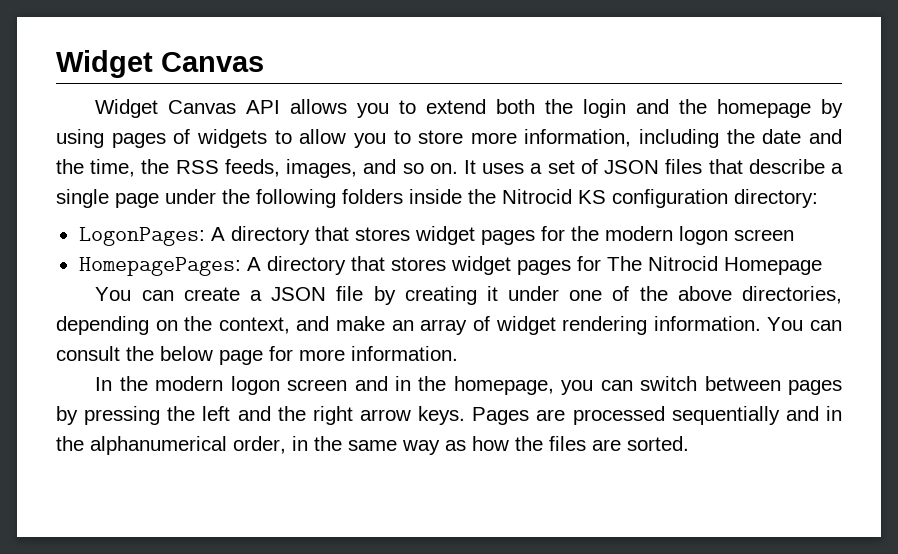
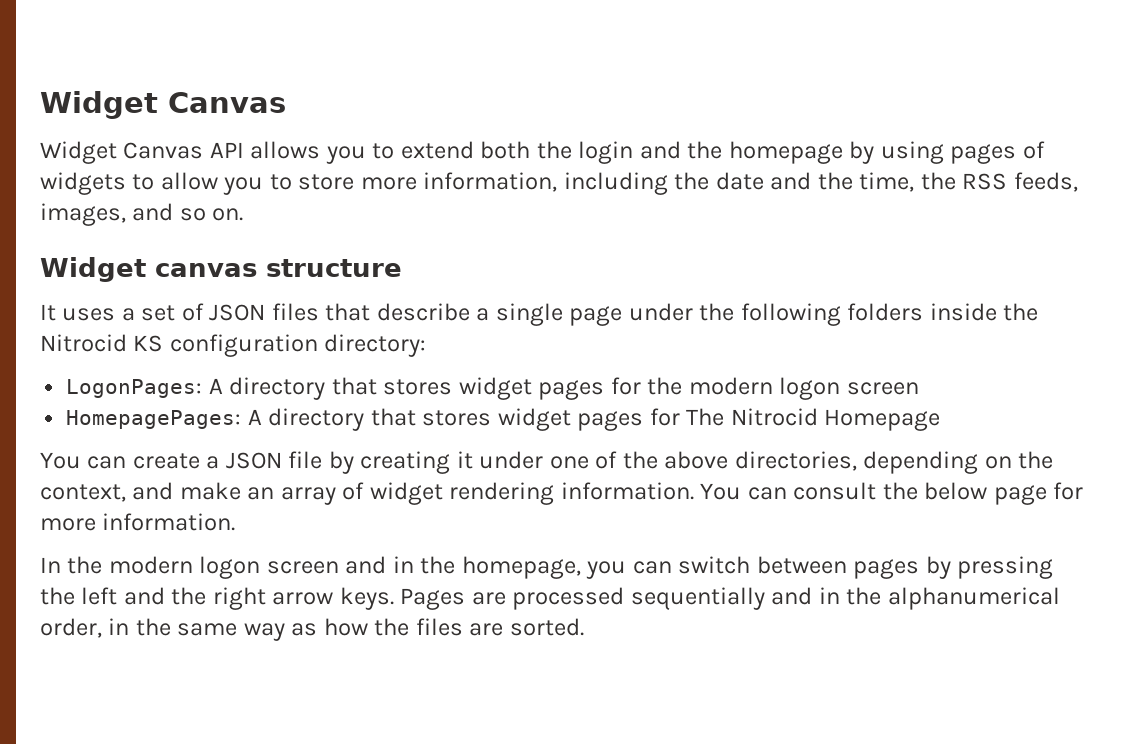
(458, 168) none -> [40,257,402,282] // Widget canvas structure //

